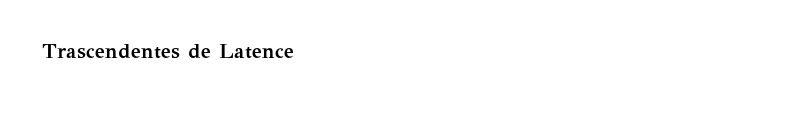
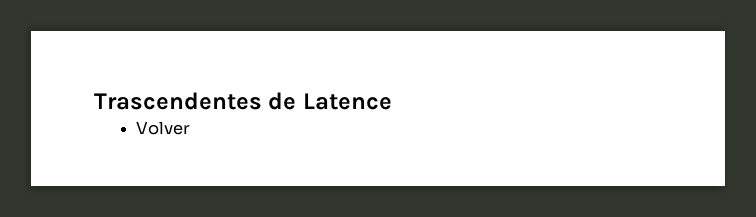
(294, 51) none -> [136,121,191,135] // Volver

